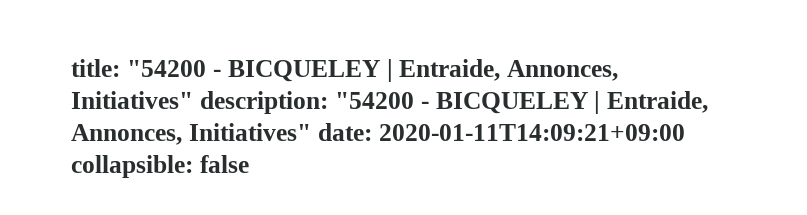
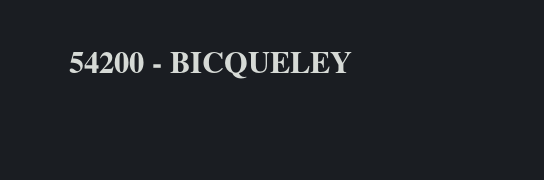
[71,59,619,82] [71,91,709,114] [71,123,685,145] [71,155,249,178] title: "54200 - BICQUELEY | Entraide, Annonces, Initiatives" description: "54200 - BICQUELEY | Entraide, Annonces, Initiatives" date: 2020-01-11T14:09:21+09:00 collapsible: false -> [69,52,353,79] 54200 - BICQUELEY

